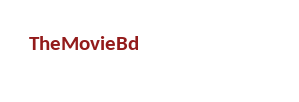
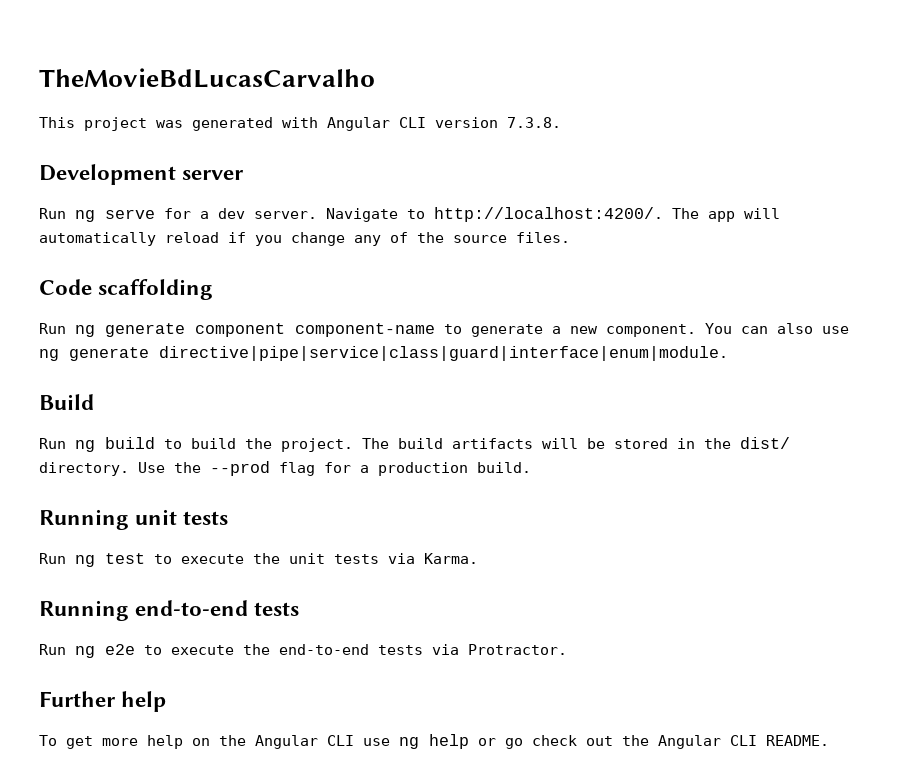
[29,36,139,50] TheMovieBd -> [39,68,375,88] [39,117,561,131] [39,164,245,185] [39,207,780,222] [39,232,570,246] [39,279,214,300] [39,323,849,337] [39,346,728,361] [39,394,94,410] [39,437,790,452] [39,461,531,476] [39,509,229,530] [39,553,478,567] [39,600,300,621] [39,644,567,658] [39,691,167,712] [39,734,829,749] TheMovieBdLucasCarvalho // This project was generated with Angular CLI version 7.3.8. // Development server // Run ng serve for a dev server. Navigate to http://localhost:4200/. The app will automatically reload if you change any of the source files. // Code scaffolding // Run ng generate component component-name to generate a new component. You can also use ng generate directive|pipe|service|class|guard|interface|enum|module. // Build // Run ng build to build the project. The build artifacts will be stored in the dist/ directory. Use the --prod flag for a production build. // Running unit tests // Run ng test to execute the unit tests via Karma. // Running end-to-end tests // Run ng e2e to execute the end-to-end tests via Protractor. // Further help // To get more help on the Angular CLI use ng help or go check out the Angular CLI README.

